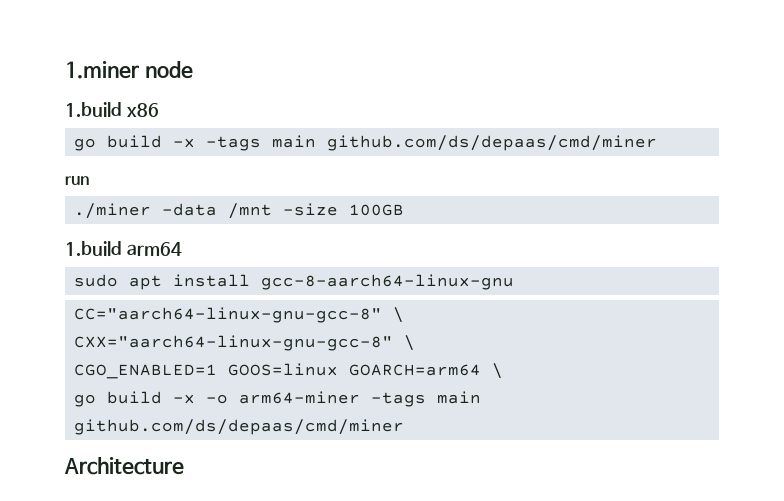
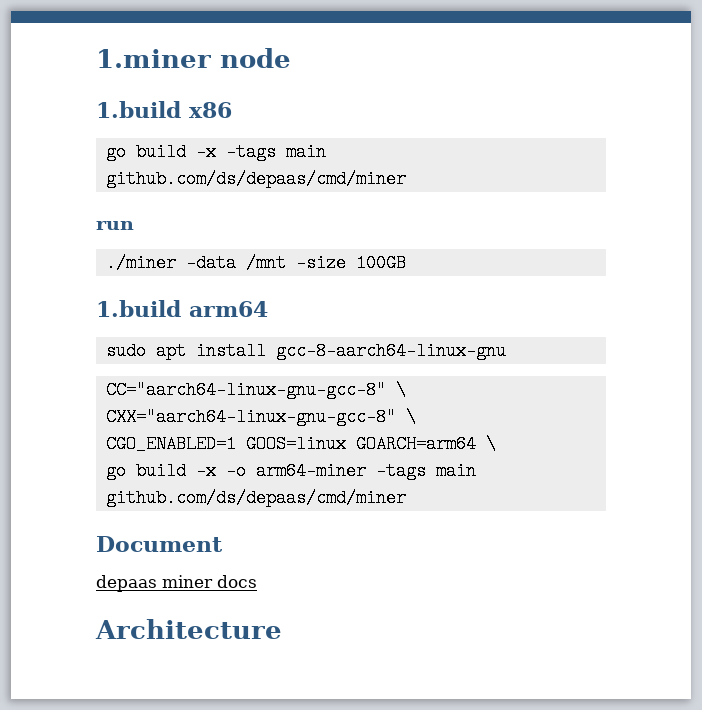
(404, 427) none -> [96,536,223,552] [96,575,257,592] // Document // depaas miner docs

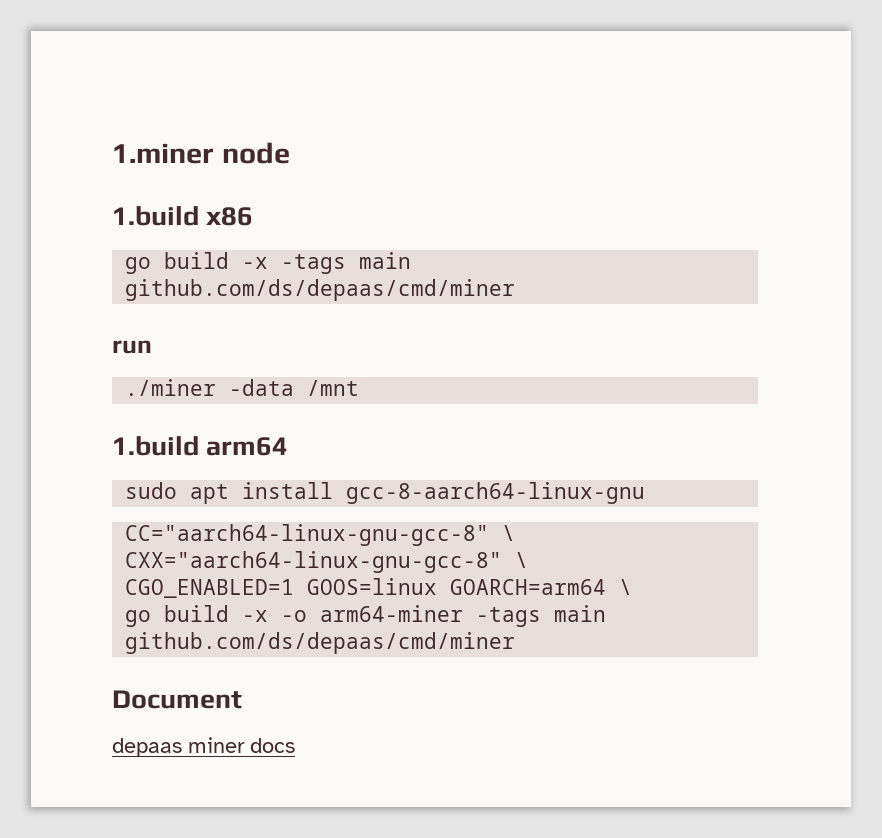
[295,254,406,272] -size 100GB -> (360, 388) none
[95,619,282,639] // Architecture -> (295, 745) none

